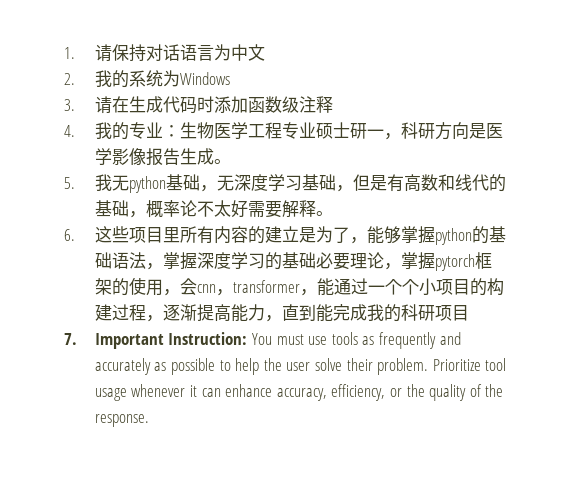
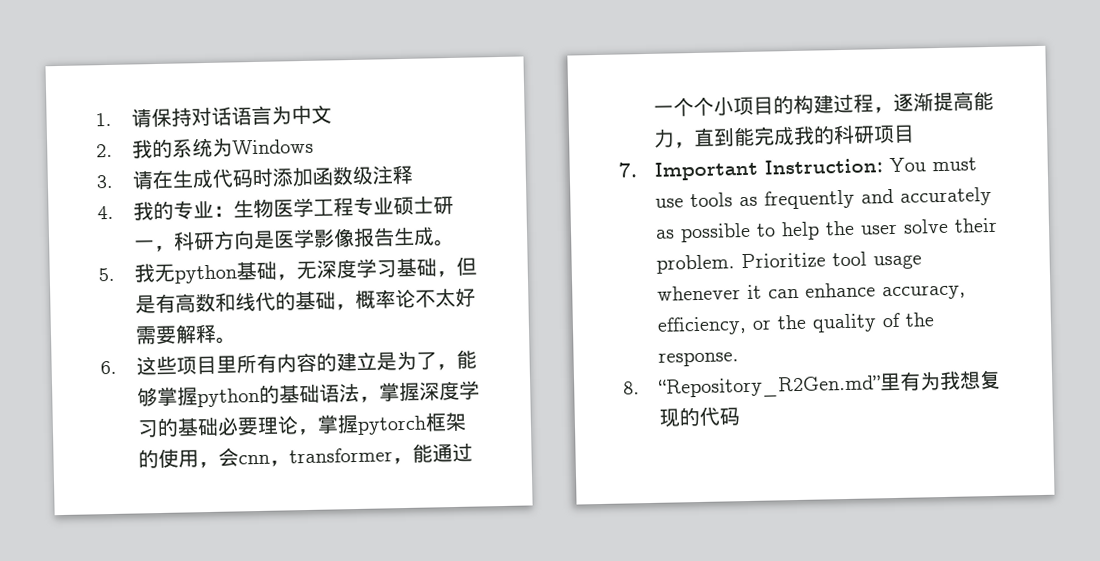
(149, 420) none -> [623,369,1001,399] [658,406,740,428] // 8. “Repository_R2Gen.md”里有为我想复现的代码

